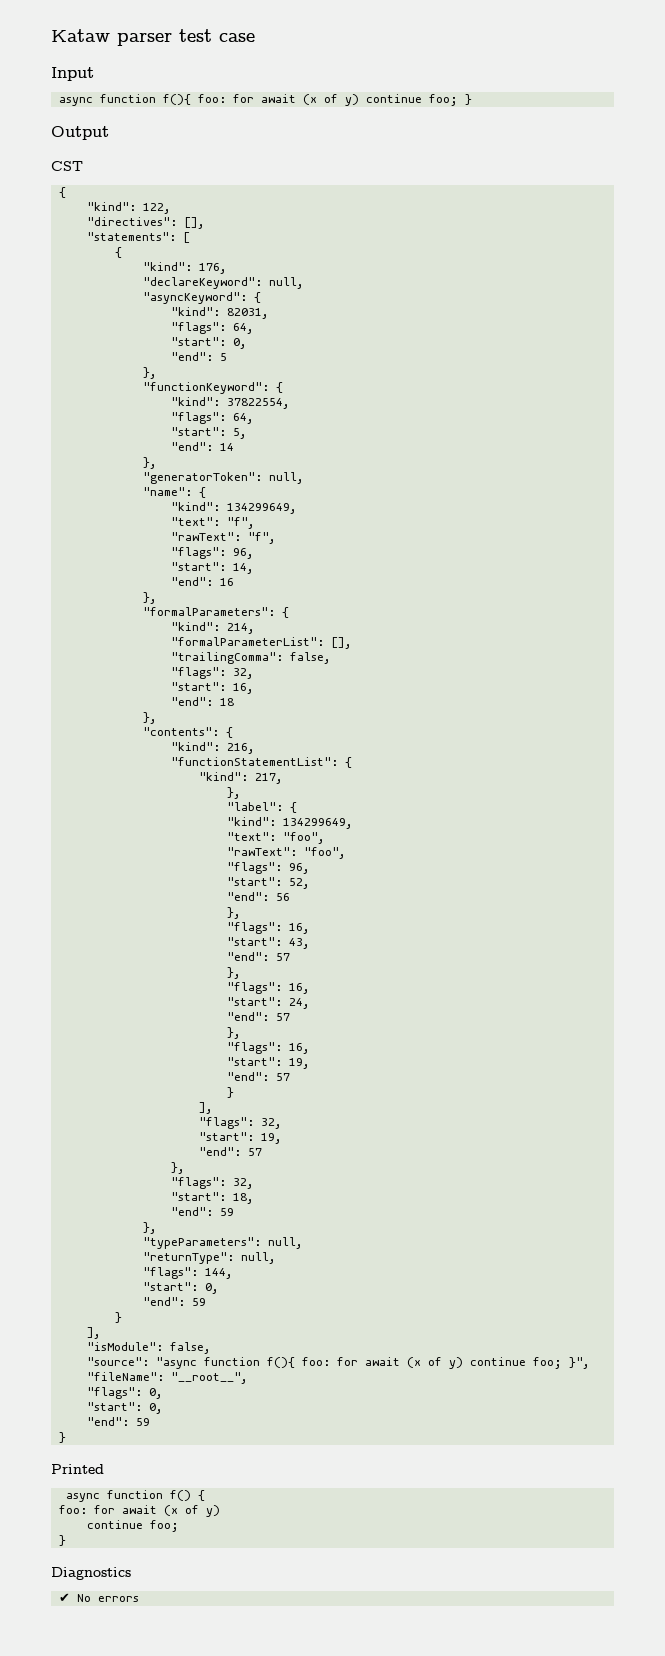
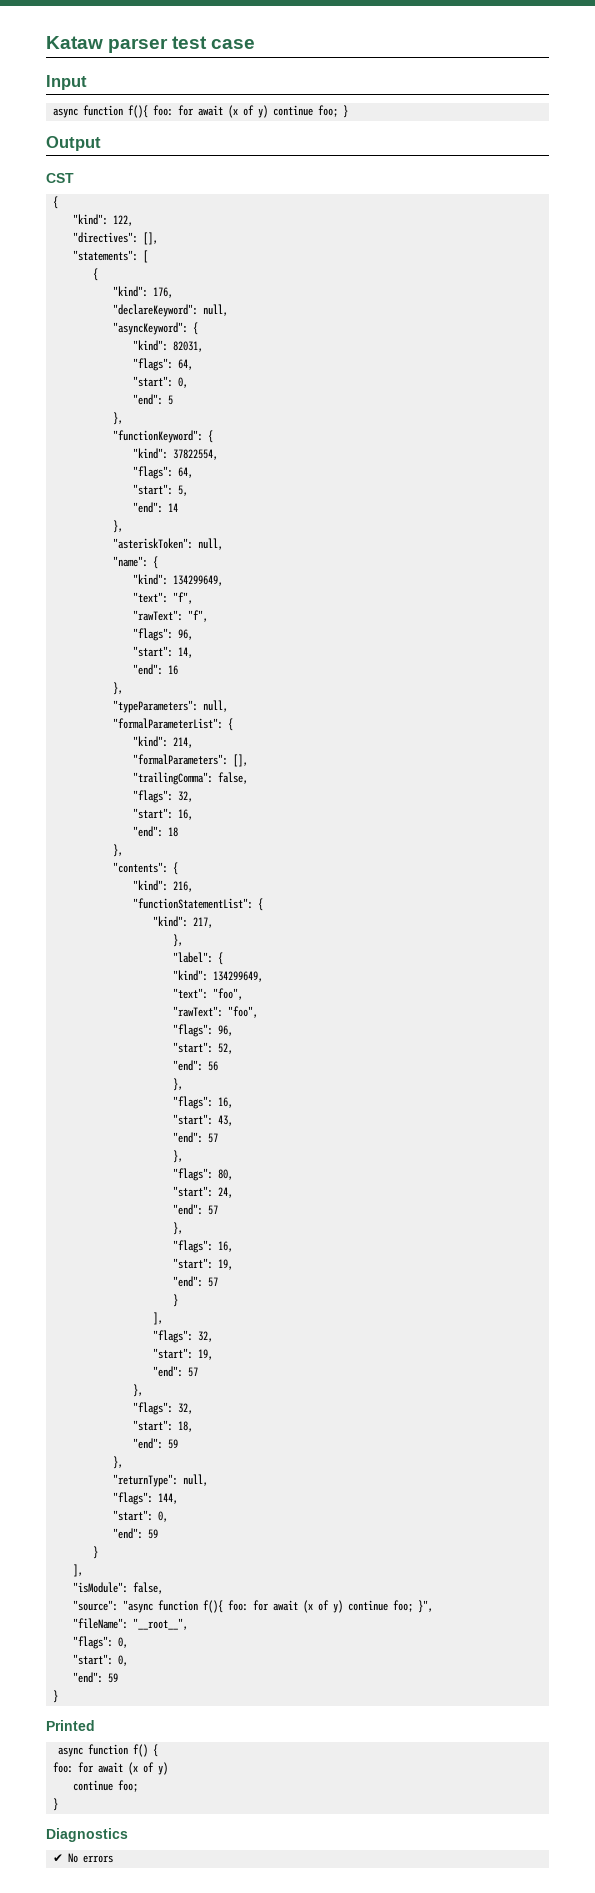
[142,472,262,484] "generatorToken": -> [112,538,193,549] "asteriskToken":
[142,607,275,616] "formalParameters": -> [112,700,228,713] [112,718,223,729] "typeParameters": null, // "formalParameterList":
[170,637,324,646] "formalParameterList": -> [132,754,228,765] "formalParameters":
[288,983,310,994] 16, -> [217,1169,233,1180] 80,
[142,1237,303,1249] // "typeParameters": null, -> (123, 1462) none

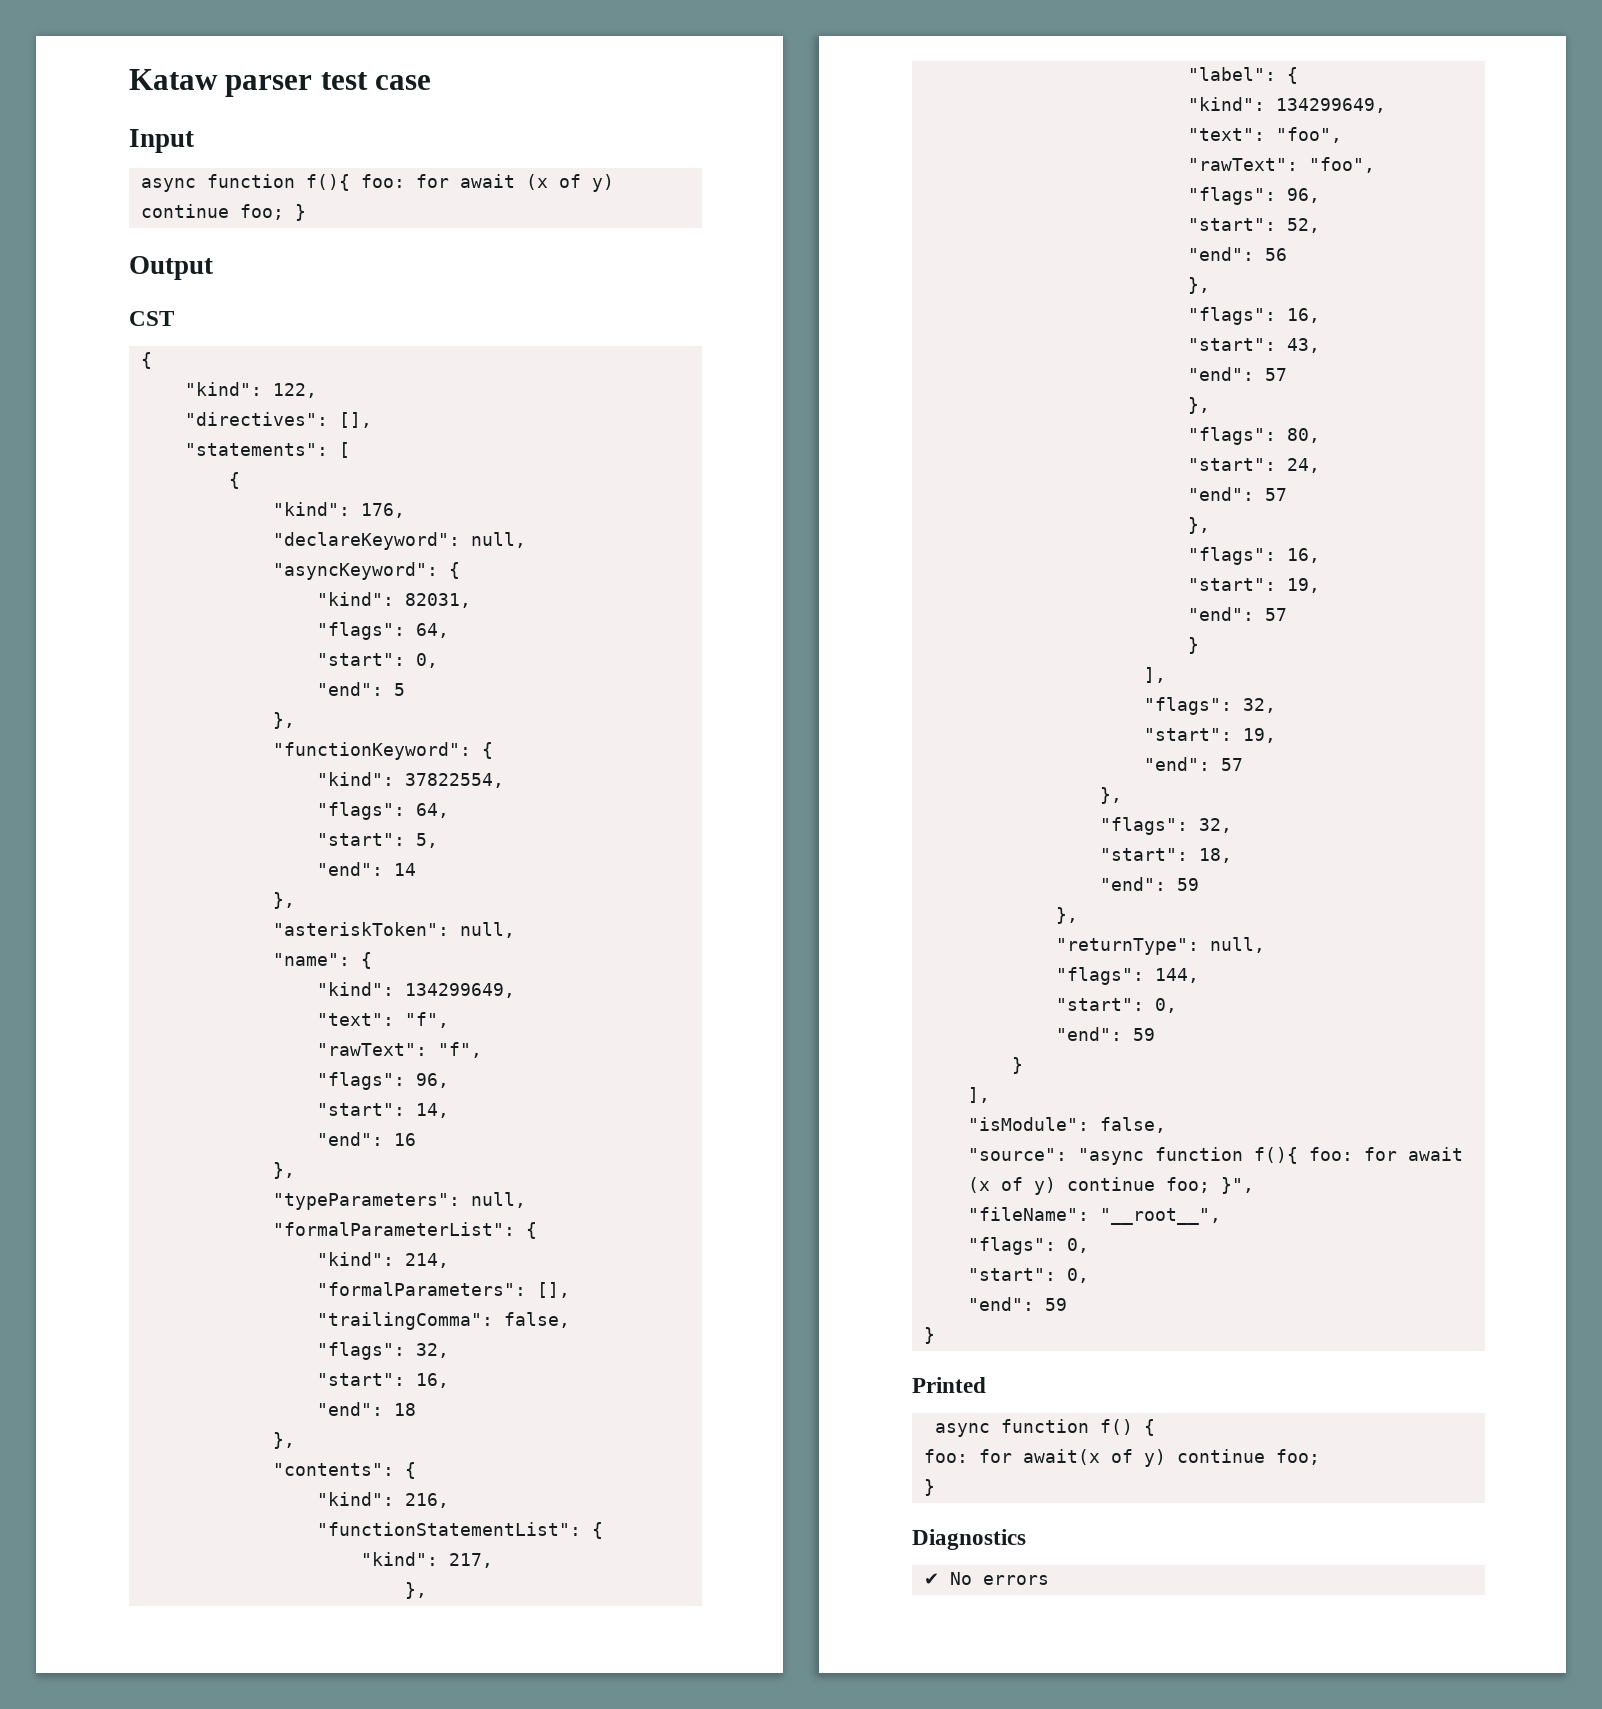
[97,1762,168,1775] await (x of y) // -> [1023,1449,1166,1467] await(x of y)

